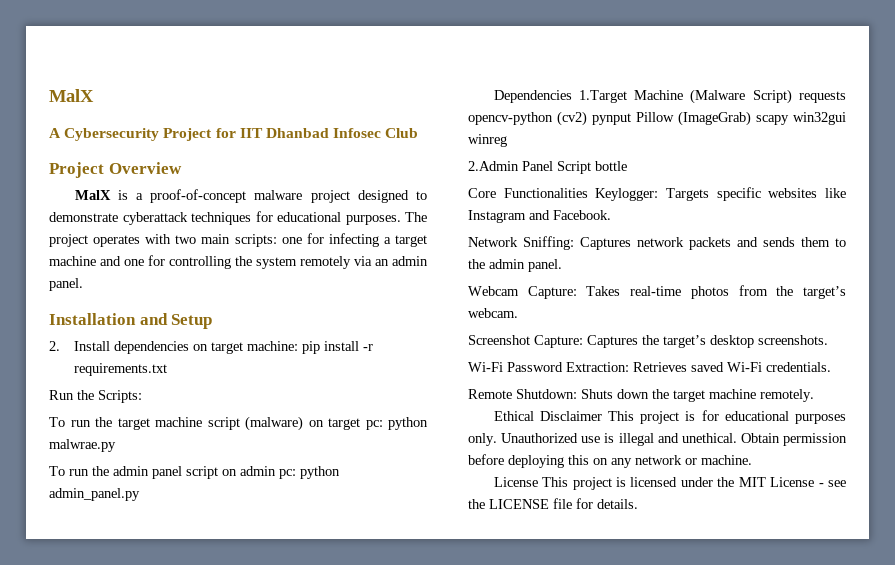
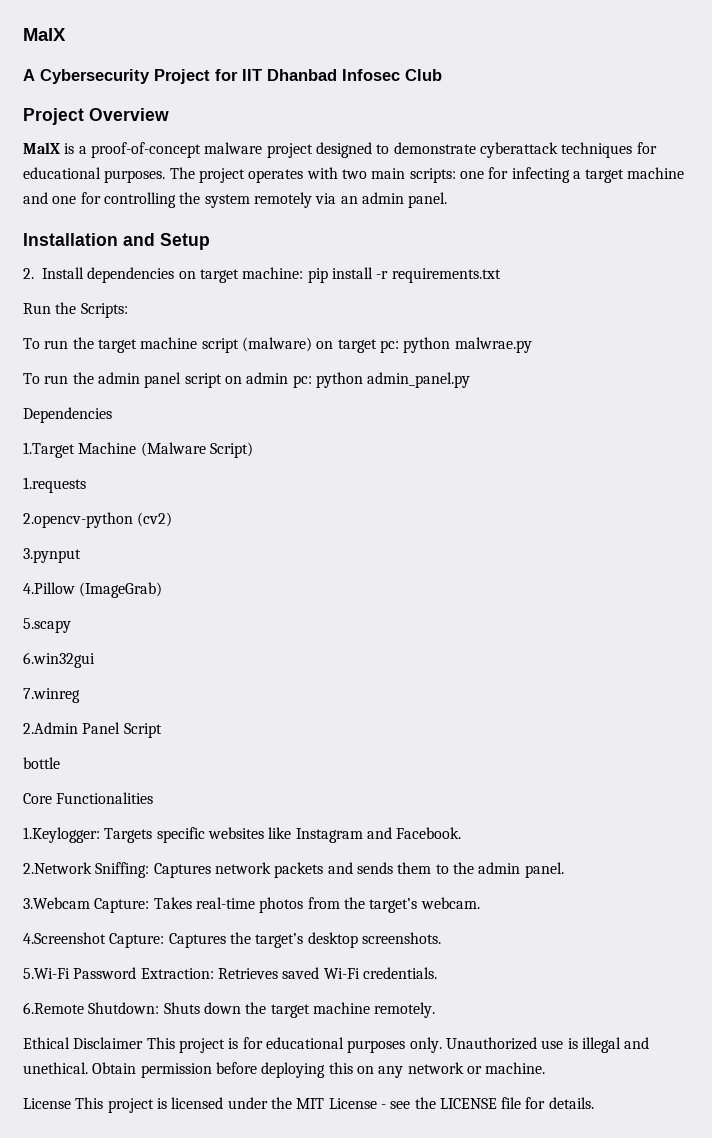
(572, 96) none -> (112, 415) //
[799,91,846,103] [468,112,553,125] requests opencv-python -> [23,477,86,493] [23,512,133,528] // 1.requests // 2.opencv-python
[592,112,674,125] pynput Pillow -> [23,548,81,563] [23,582,75,594] // 3.pynput // 4.Pillow
[756,112,846,125] [468,134,507,147] scapy win32gui winreg -> [23,618,71,633] [23,652,95,668] [23,688,80,703] // 5.scapy // 6.win32gui // 7.winreg
(591, 167) none -> (162, 730) //
[595,188,659,201] Keylogger: -> [23,827,100,843] // 1.Keylogger:
[468,237,518,247] Network -> [23,862,92,874] 2.Network
[468,286,519,296] Webcam -> [23,897,90,909] 3.Webcam
[468,335,530,345] Screenshot -> [23,932,106,944] 4.Screenshot
[468,362,503,372] Wi-Fi -> [23,968,70,979] 5.Wi-Fi
[468,389,512,399] Remote -> [23,1002,84,1014] 6.Remote

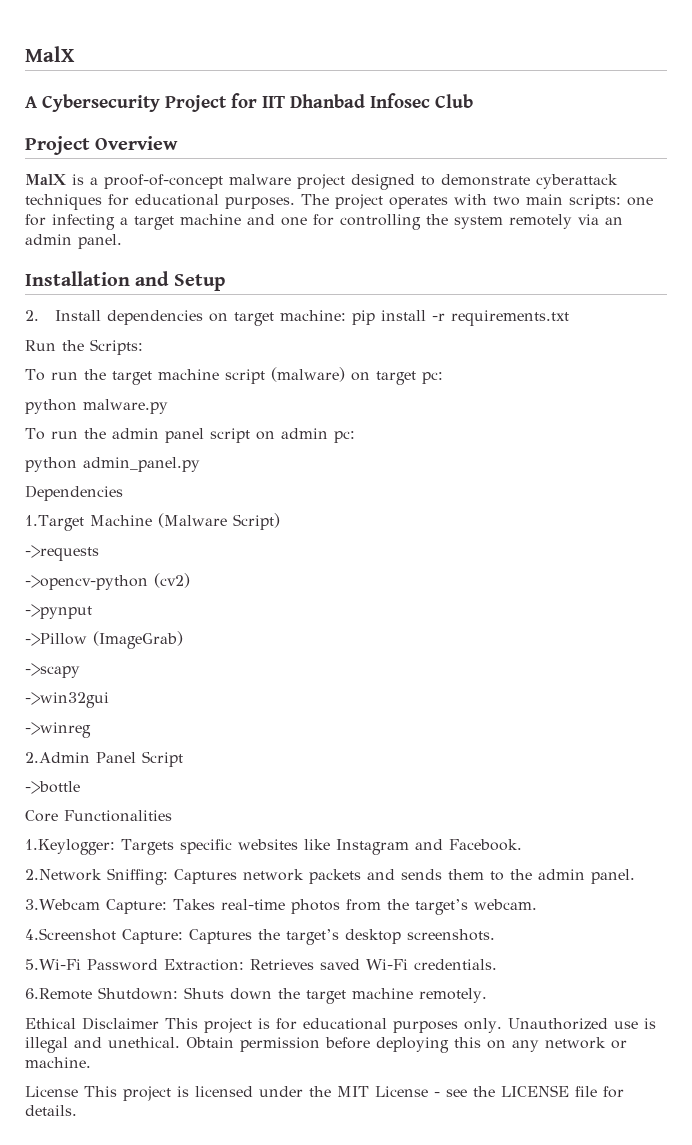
[403,337,532,353] python malwrae.py -> [25,399,168,414] // python malware.py
(312, 381) none -> (355, 437) //
[23,477,86,493] [23,512,133,528] 1.requests // 2.opencv-python -> [25,545,99,561] [25,575,148,590] ->requests // ->opencv-python
[23,548,81,563] [23,582,75,594] 3.pynput // 4.Pillow -> [25,604,92,619] [25,633,87,646] ->pynput // ->Pillow
[23,618,71,633] [23,652,95,668] [23,688,80,703] 5.scapy // 6.win32gui // 7.winreg -> [25,663,80,678] [25,692,109,708] [25,722,91,738] ->scapy // ->win32gui // ->winreg
[23,757,60,769] bottle -> [25,781,80,794] ->bottle

